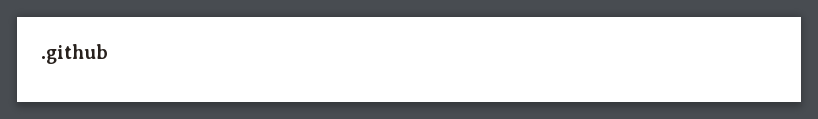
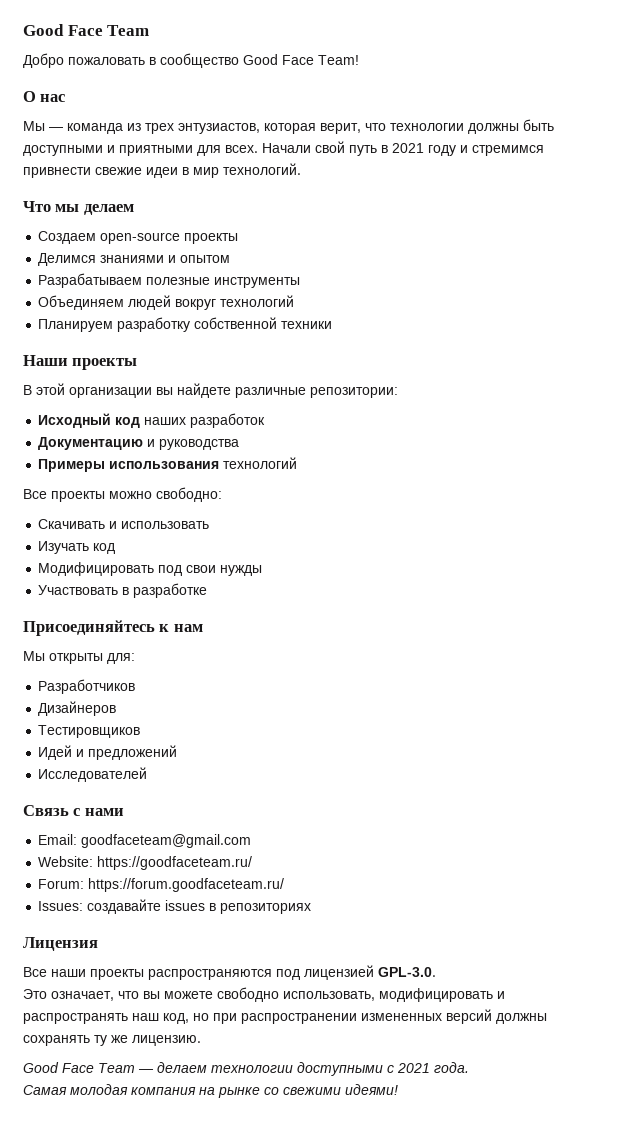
[41,44,108,64] .github -> [23,24,150,36] [23,53,359,68] [23,91,66,102] [23,119,554,134] [23,141,544,156] [23,163,301,178] [23,201,134,215] [38,231,239,244] [38,253,231,266] [38,273,301,288] [38,295,295,310] [38,317,333,332] [23,355,138,370] [23,383,398,398] [38,413,266,428] [38,437,240,450] [38,457,298,472] [23,487,222,502] [38,519,210,529] [38,541,116,554] [38,562,263,576] [38,583,208,598] [23,620,203,636] [23,651,135,664] [38,679,136,694] [38,701,117,716] [38,725,141,738] [38,745,178,760] [38,767,148,782] [23,805,124,816] [38,834,252,848] [38,856,253,870] [38,878,285,892] [38,899,312,914] [23,937,98,951] [23,965,436,980] [23,987,505,1002] [23,1009,547,1024] [23,1035,201,1046] [23,1062,469,1076] [23,1084,398,1098] Good Face Team // Добро пожаловать в сообщество Good Face Team! // О нас // Мы — команда из трех энтузиастов, которая верит, что технологии должны быть доступными и приятными для всех. Начали свой путь в 2021 году и стремимся привнести свежие идеи в мир технологий. // Что мы делаем // Создаем open-source проекты // Делимся знаниями и опытом // Разрабатываем полезные инструменты // Объединяем людей вокруг технологий // Планируем разработку собственной техники // Наши проекты // В этой организации вы найдете различные репозитории: // Исходный код наших разработок // Документацию и руководства // Примеры использования технологий // Все проекты можно свободно: // Скачивать и использовать // Изучать код // Модифицировать под свои нужды // Участвовать в разработке // Присоединяйтесь к нам // Мы открыты для: // Разработчиков // Дизайнеров // Тестировщиков // Идей и предложений // Исследователей // Связь с нами // Email: goodfaceteam@gmail.com // Website: https://goodfaceteam.ru/ // Forum: https://forum.goodfaceteam.ru/ // Issues: создавайте issues в репозиториях // Лицензия // Все наши проекты распространяются под лицензией GPL-3.0. // Это означает, что вы можете свободно использовать, модифицировать и распространять наш код, но при распространении измененных версий должны сохранять ту же лицензию. // Good Face Team — делаем технологии доступными с 2021 года. // Самая молодая компания на рынке со свежими идеями!

